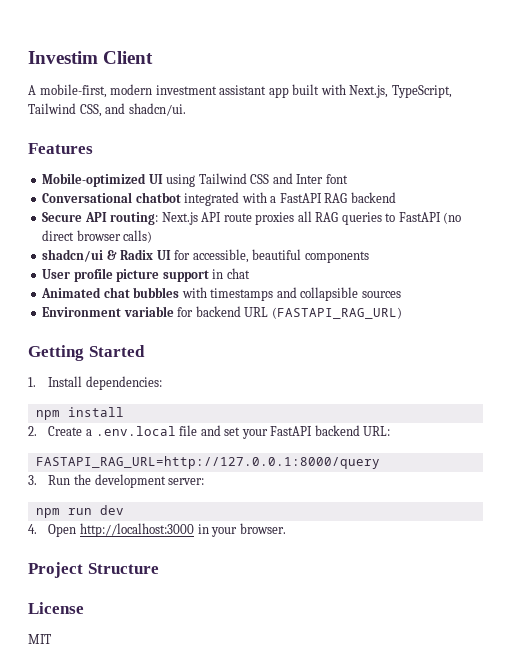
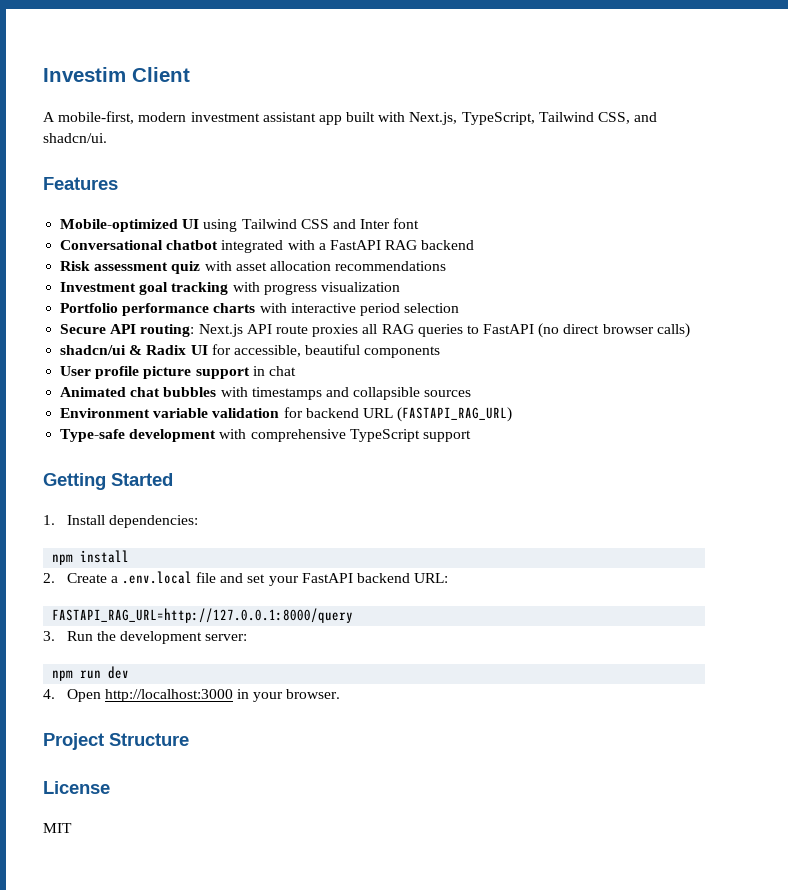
(396, 197) none -> [60,261,447,274] [60,282,400,295] [60,303,460,316] // Risk assessment quiz with asset allocation recommendations // Investment goal tracking with progress visualization // Portfolio performance charts with interactive period selection
(174, 311) none -> [212,408,280,418] validation
(402, 313) none -> [60,429,471,442] // Type-safe development with comprehensive TypeScript support

